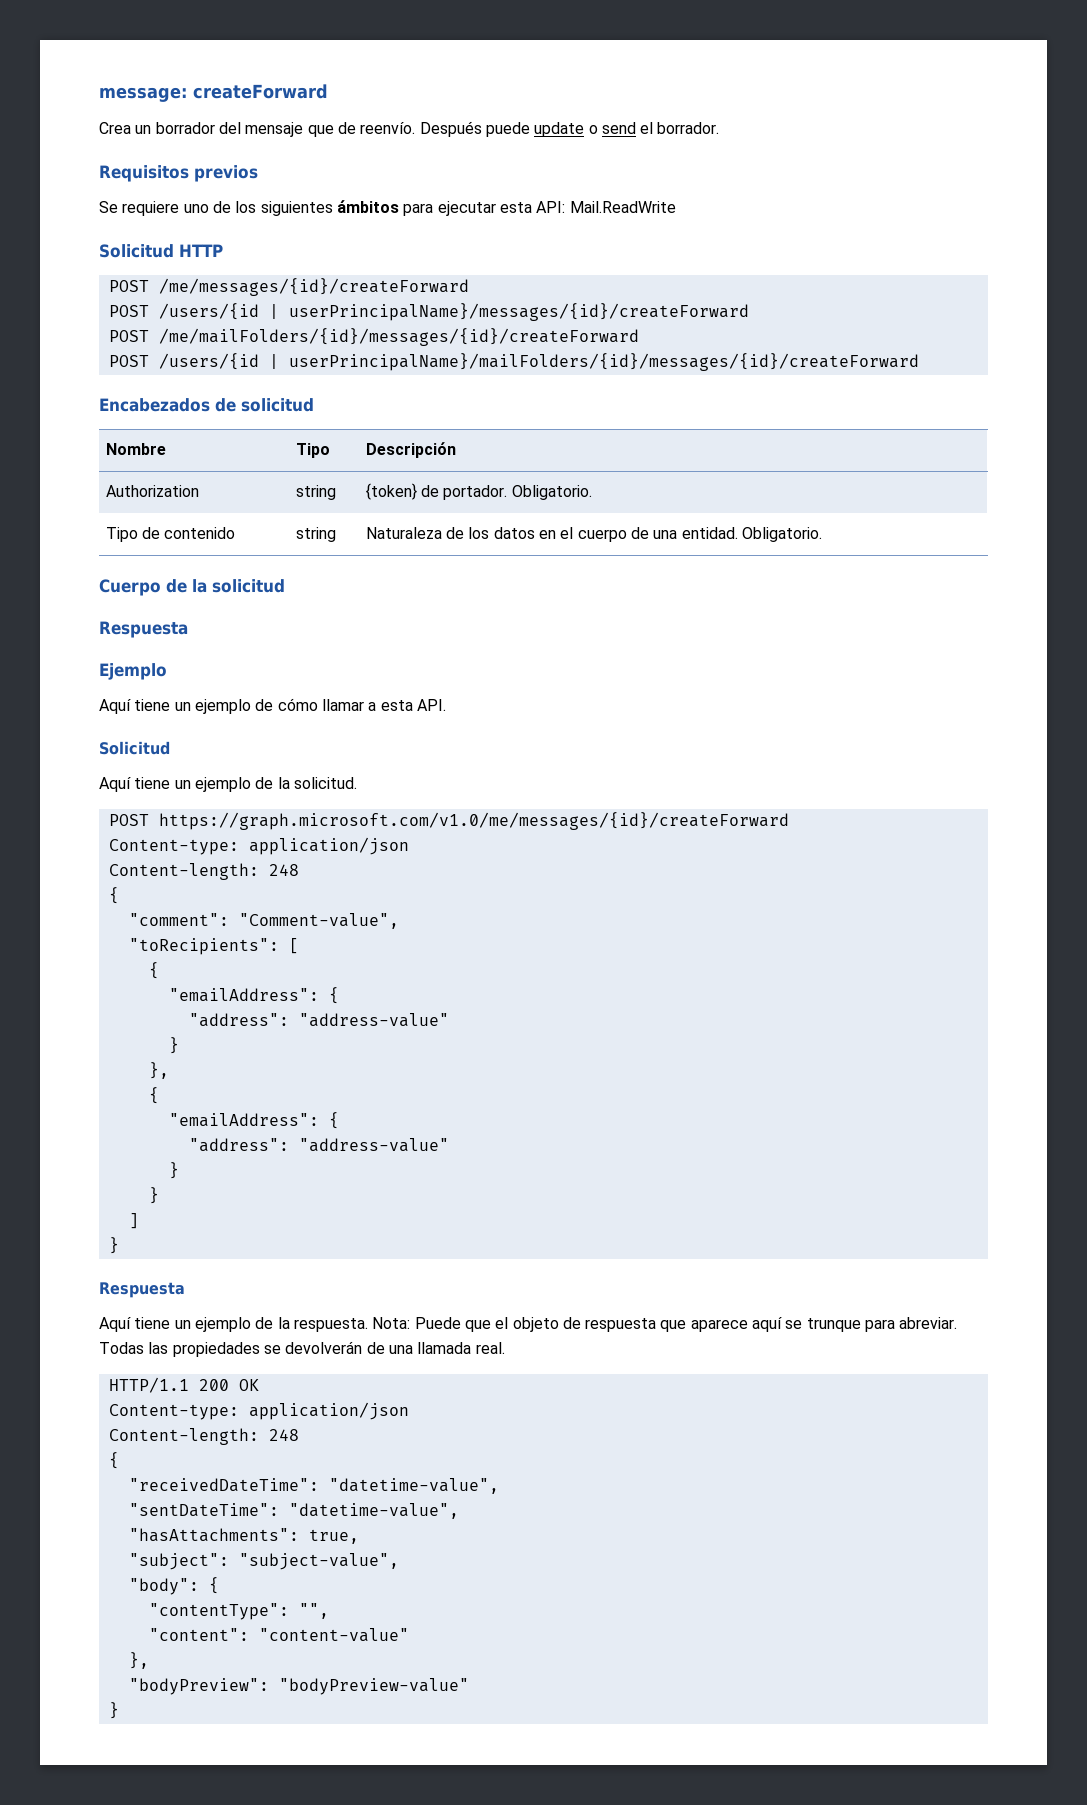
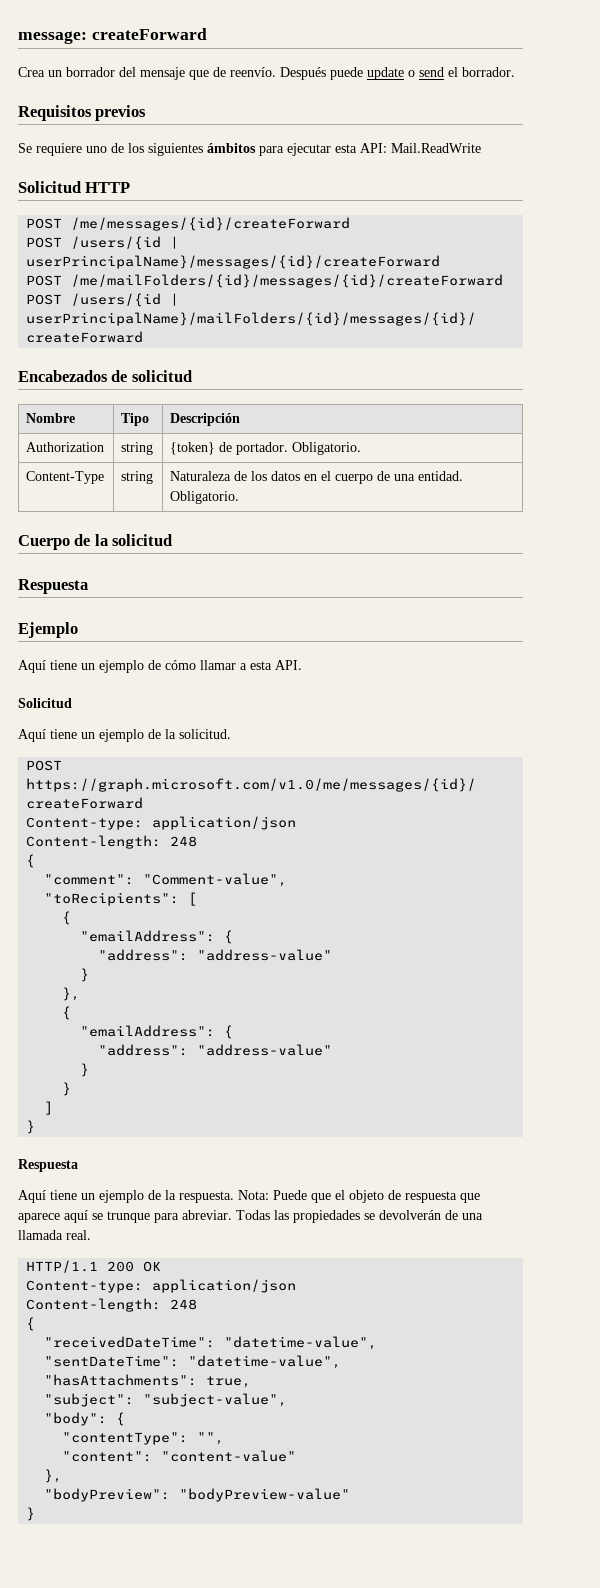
[105,527,236,542] Tipo de contenido -> [26,471,105,484] Content-Type

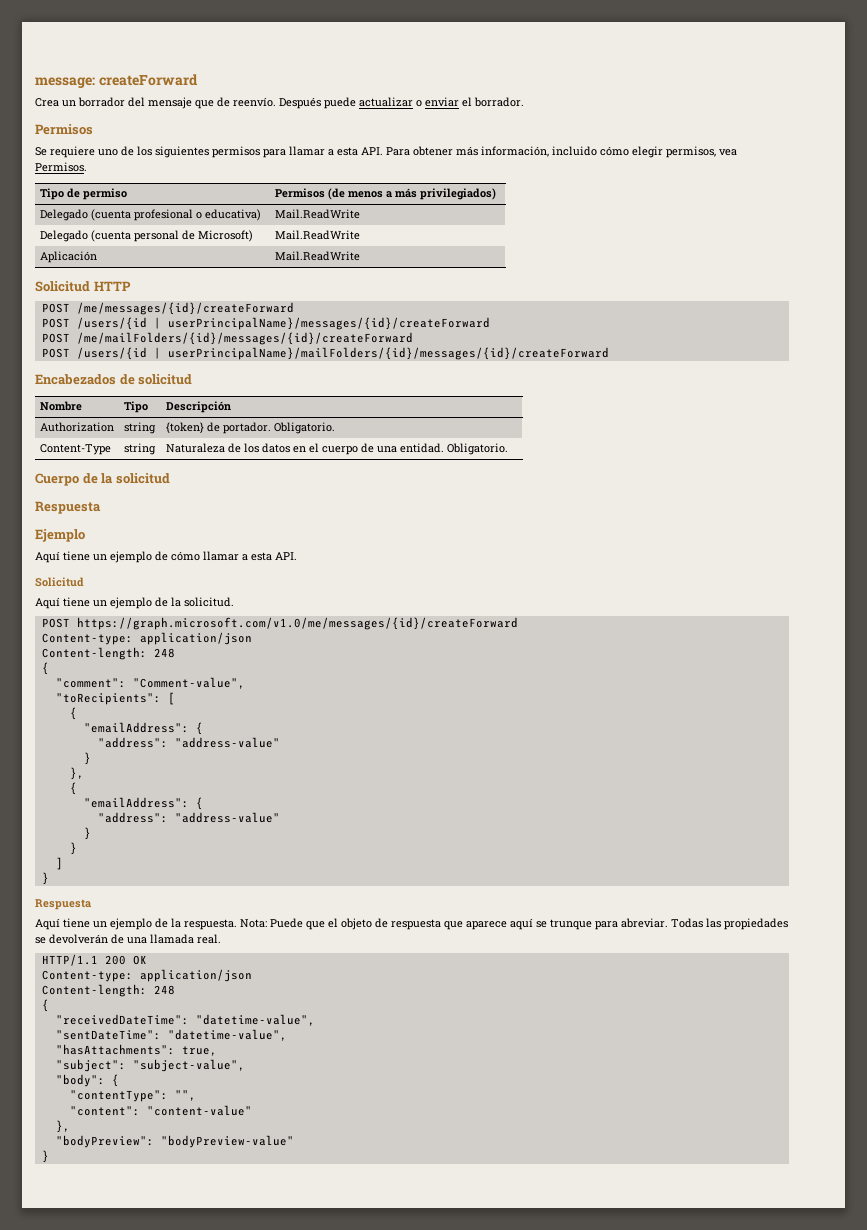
[367,67,444,80] update o send -> [359,97,459,107] actualizar o enviar
[18,105,147,121] Requisitos previos -> [35,124,93,135] Permisos
[207,143,387,156] ámbitos para ejecutar esta API: -> [212,146,737,158] [35,162,87,172] [39,188,127,200] [274,188,496,200] [39,209,261,221] [274,209,360,219] [39,230,253,242] [274,230,360,240] [39,251,97,263] permisos para llamar a esta API. Para obtener más información, incluido cómo elegir permisos, vea Permisos. // Tipo de permiso | Permisos (de menos a más privilegiados) // Delegado (cuenta profesional o educativa) | Mail.ReadWrite // Delegado (cuenta personal de Microsoft) | Mail.ReadWrite // Aplicación |

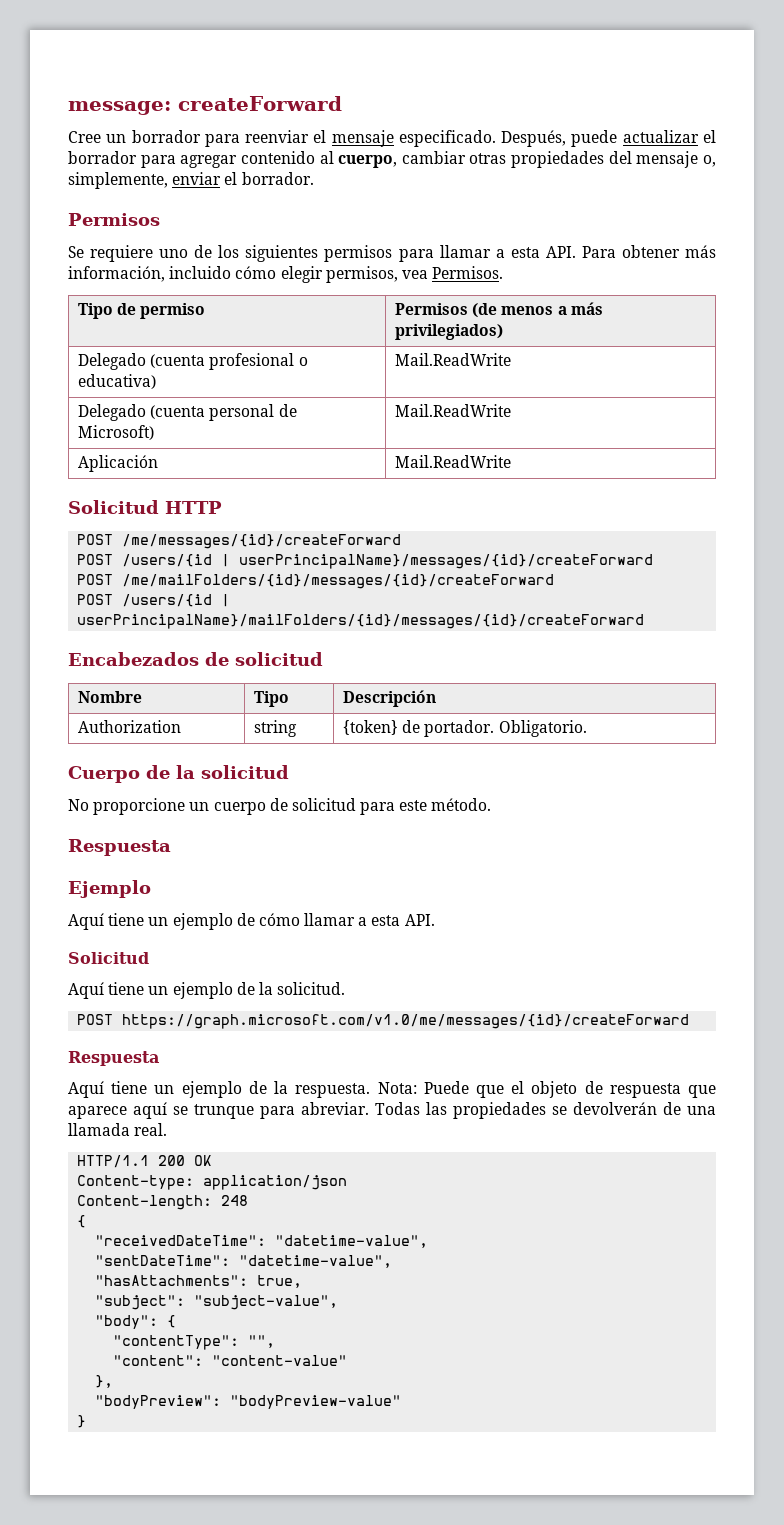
[35,98,59,107] Crea -> [68,131,101,143] Cree
[128,97,422,109] del mensaje que de reenvío. Después puede actualizar o -> [204,130,716,147] [68,151,716,168] [68,172,168,189] para reenviar el mensaje especificado. Después, puede actualizar el borrador para agregar contenido al cuerpo, cambiar otras propiedades del mensaje o, simplemente,
[39,444,111,455] [123,443,156,455] [165,443,508,455] [35,473,170,486] // Content-Type | string | Naturaleza de los datos en el cuerpo de una entidad. Obligatorio. // Cuerpo de la solicitud -> [68,765,289,783] [68,798,492,815] // Cuerpo de la solicitud // No proporcione un cuerpo de solicitud para este método.
[41,632,252,645] [41,647,175,660] [41,662,49,675] [55,677,245,689] [55,692,175,705] [69,707,77,720] [83,722,203,735] [97,737,280,748] [83,752,91,765] [69,767,84,780] [69,782,77,795] [83,797,203,810] [97,812,280,823] [83,827,91,840] [69,842,77,855] [55,857,63,870] [41,872,49,885] // Content-type: application/json // Content-length: 248 // { // "comment": "Comment-value", // "toRecipients": [ // { // "emailAddress": { // "address": "address-value" // } // }, // { // "emailAddress": { // "address": "address-value" // } // } // ] // } -> (690, 1021) none

